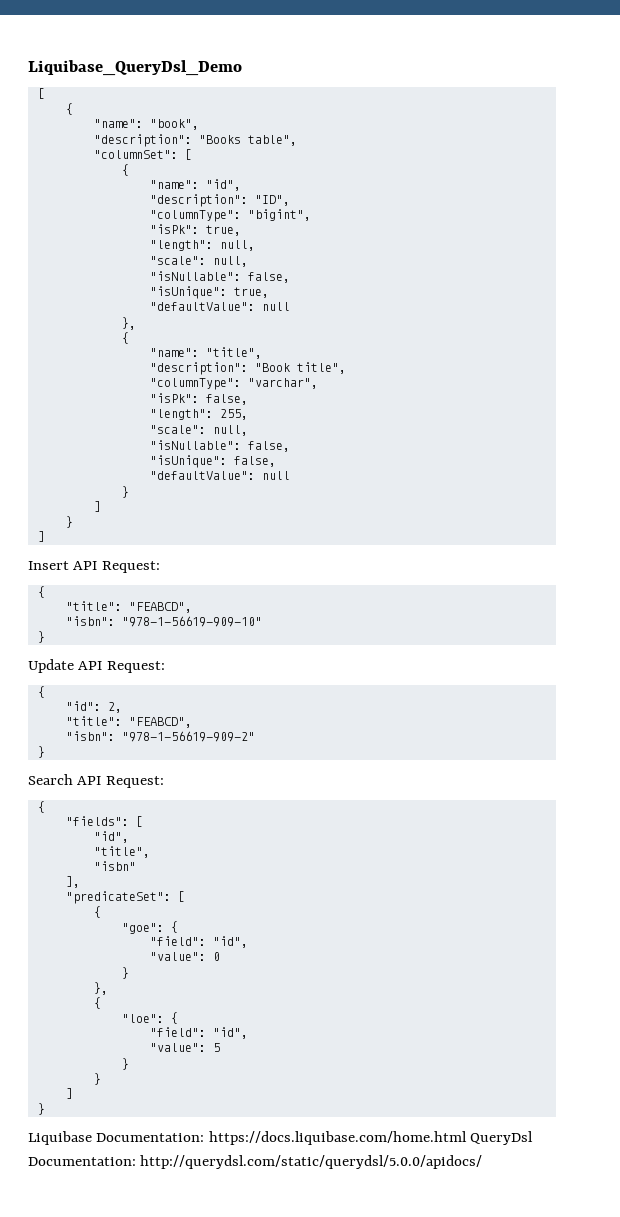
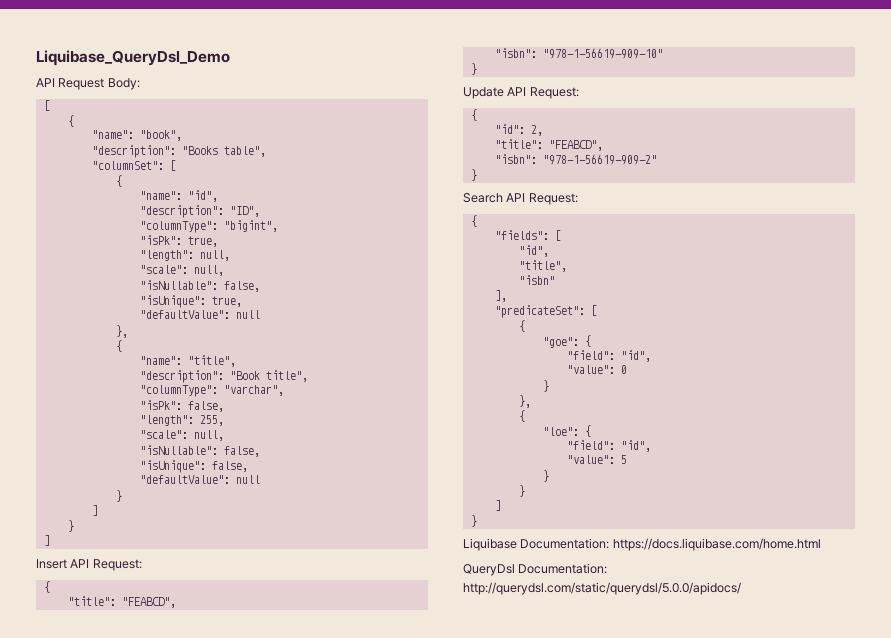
(242, 68) none -> [36,78,140,90] // API Request Body:
(467, 1138) none -> (821, 544) //

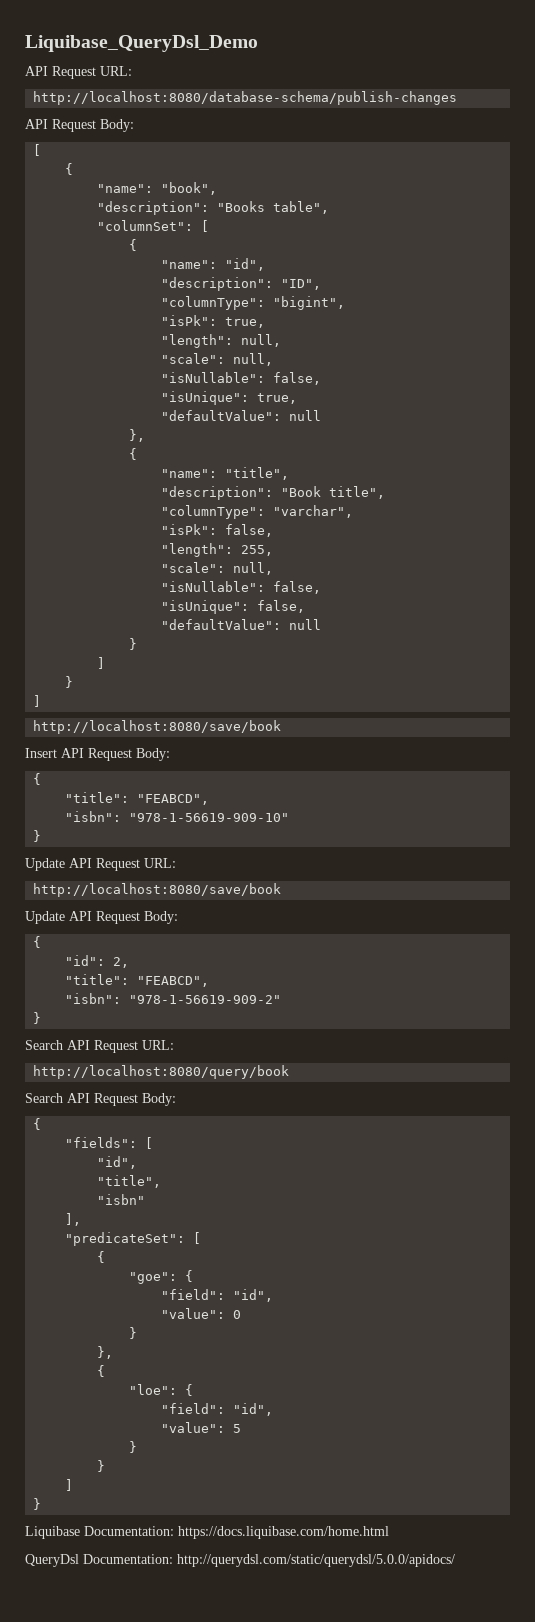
(230, 58) none -> [25,66,132,79] [33,91,458,105] // API Request URL: // http://localhost:8080/database-schema/publish-changes
(50, 540) none -> [33,720,282,734] // http://localhost:8080/save/book
[92,559,142,571] Request: -> [88,748,170,761] Request Body:
[529,87,579,99] Request: -> [96,858,176,871] [33,883,282,897] [25,911,178,924] Request URL: // http://localhost:8080/save/book // Update API Request Body:
[528,193,578,205] Request: -> [94,1040,174,1053] [33,1065,290,1079] [25,1093,176,1106] Request URL: // http://localhost:8080/query/book // Search API Request Body:

